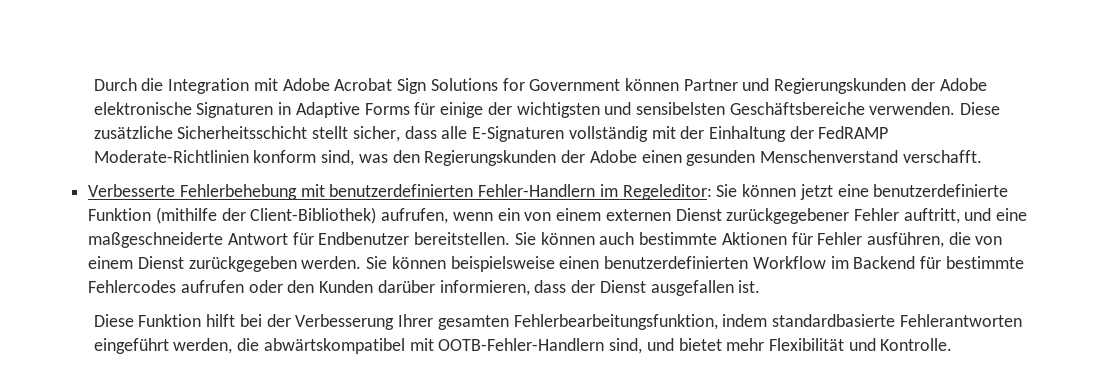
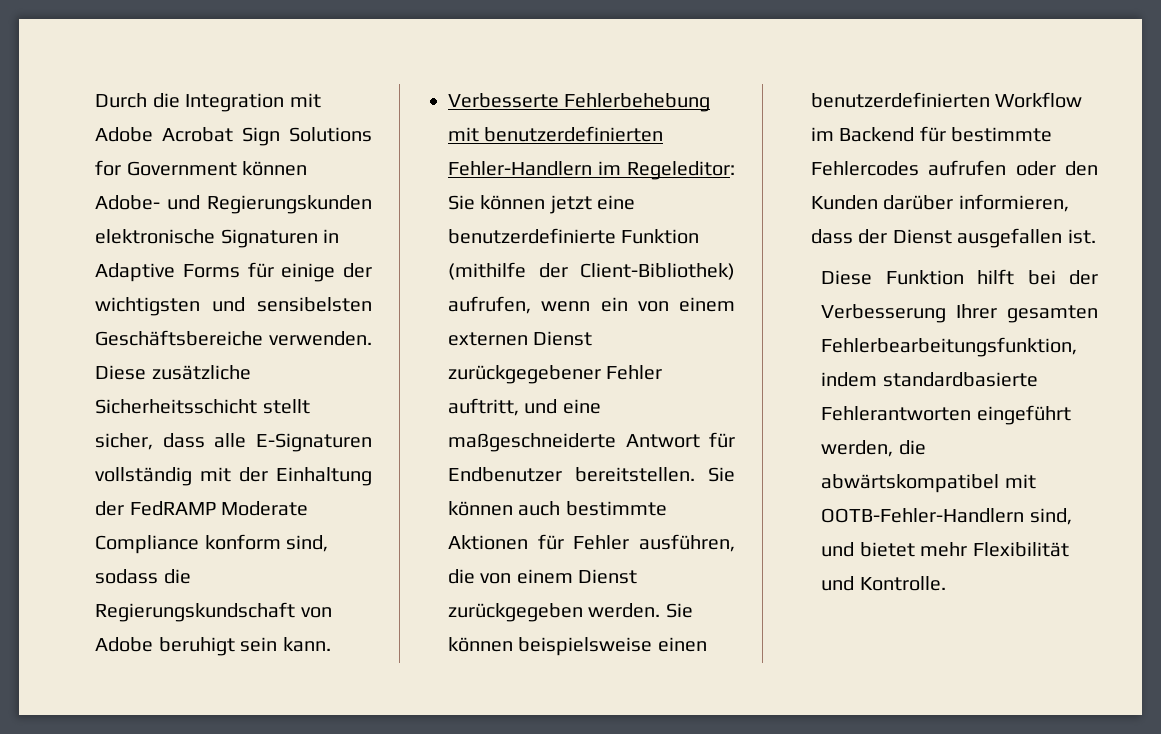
[683,79,738,91] Partner -> [95,195,161,210] Adobe-
[910,78,987,91] der Adobe -> (372, 204) none
[93,150,982,166] Moderate-Richtlinien konform sind, was den Regierungskunden der Adobe einen gesunden Menschenverstand verschafft. -> [221,501,309,516] [95,534,329,554] [95,569,191,584] [95,602,332,622] [95,637,331,656] Moderate Compliance konform sind, sodass die Regierungskundschaft von Adobe beruhigt sein kann.

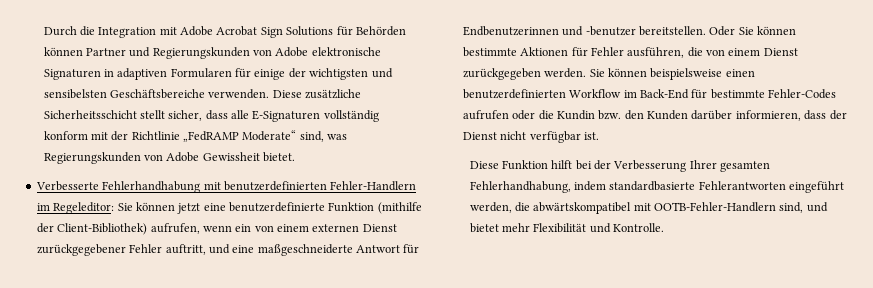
[95,160,308,176] [95,195,372,214] for Government können Adobe- und Regierungskunden -> [336,26,406,36] [43,47,309,59] für Behörden können Partner und Regierungskunden von Adobe
[95,263,241,282] Adaptive Forms -> [117,68,232,80] adaptiven Formularen
(193, 476) none -> [43,131,88,140] konform
[276,467,373,486] [95,501,309,516] [95,534,329,554] [95,569,191,584] [95,602,332,622] [95,637,331,656] Einhaltung der FedRAMP Moderate Compliance konform sind, sodass die Regierungskundschaft von Adobe beruhigt sein kann. -> [131,130,348,142] [43,152,296,164] Richtlinie „FedRAMP Moderate“ sind, was Regierungskunden von Adobe Gewissheit bietet.
[564,93,711,112] Fehlerbehebung -> [102,181,201,193] Fehlerhandhabung
[448,467,735,482] [448,501,561,516] Endbenutzer bereitstellen. Sie können auch -> [462,26,796,36] Endbenutzerinnen und -benutzer bereitstellen. Oder Sie können
[839,127,915,142] Backend -> [639,89,689,99] Back-End
[811,161,919,176] Fehlercodes -> [768,89,836,99] Fehler-Codes
(1056, 168) none -> [538,110,622,120] die Kundin bzw.
[957,228,1063,248] ausgefallen -> [500,131,581,143] nicht verfügbar
[821,337,1078,357] Fehlerbearbeitungsfunktion, -> [469,181,571,193] Fehlerhandhabung,

